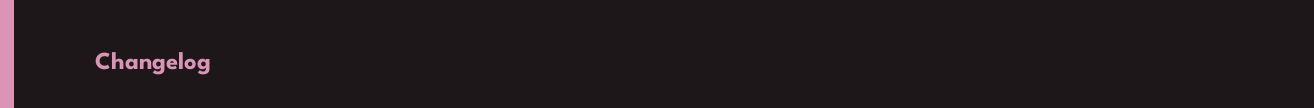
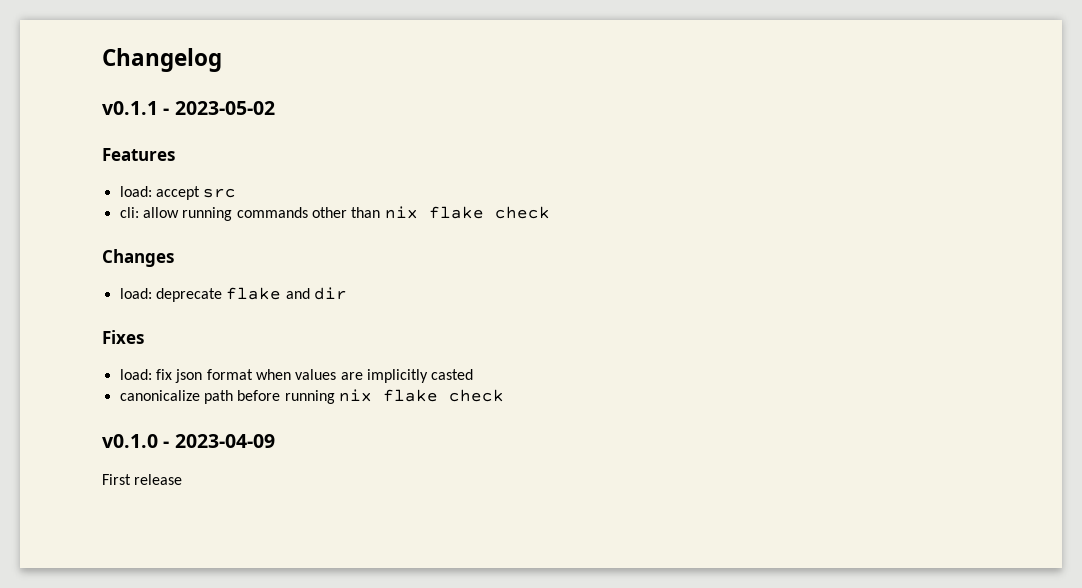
(211, 63) none -> [102,101,275,115] [102,148,175,161] [119,186,237,200] [119,206,550,221] [102,249,174,267] [119,287,347,302] [102,330,144,344] [119,369,474,383] [119,389,504,404] [102,434,275,448] [102,474,183,485] // v0.1.1 - 2023-05-02 // Features // load: accept src // cli: allow running commands other than nix flake check // Changes // load: deprecate flake and dir // Fixes // load: fix json format when values are implicitly casted // canonicalize path before running nix flake check // v0.1.0 - 2023-04-09 // First release

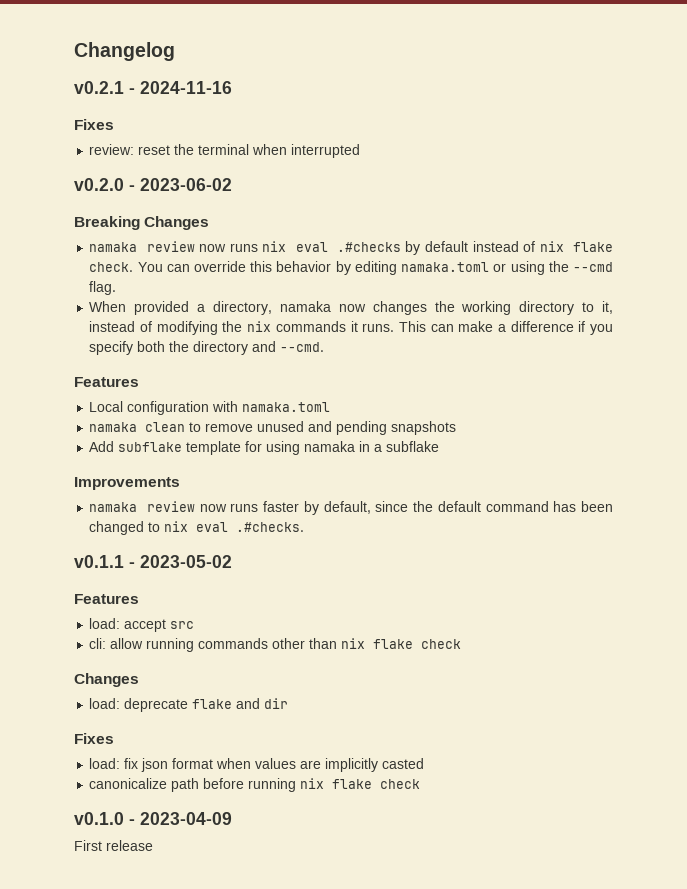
(222, 60) none -> [74,81,232,94] [74,119,114,130] [89,144,361,158] [74,178,232,191] [74,216,210,230] [89,241,614,255] [89,261,614,275] [89,281,117,295] [89,301,613,315] [89,321,614,335] [89,341,325,355] [74,377,139,387] [89,401,331,415] [89,421,457,435] [89,441,440,455] [74,477,180,490] [89,501,613,515] [89,521,305,535] // v0.2.1 - 2024-11-16 // Fixes // review: reset the terminal when interrupted // v0.2.0 - 2023-06-02 // Breaking Changes // namaka review now runs nix eval .#checks by default instead of nix flake check. You can override this behavior by editing namaka.toml or using the --cmd flag. // When provided a directory, namaka now changes the working directory to it, instead of modifying the nix commands it runs. This can make a difference if you specify both the directory and --cmd. // Features // Local configuration with namaka.toml // namaka clean to remove unused and pending snapshots // Add subflake template for using namaka in a subflake // Improvements // namaka review now runs faster by default, since the default command has been changed to nix eval .#checks.

